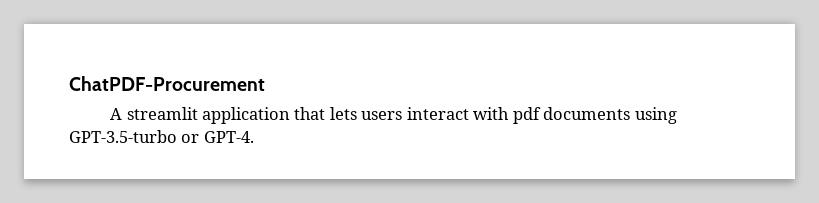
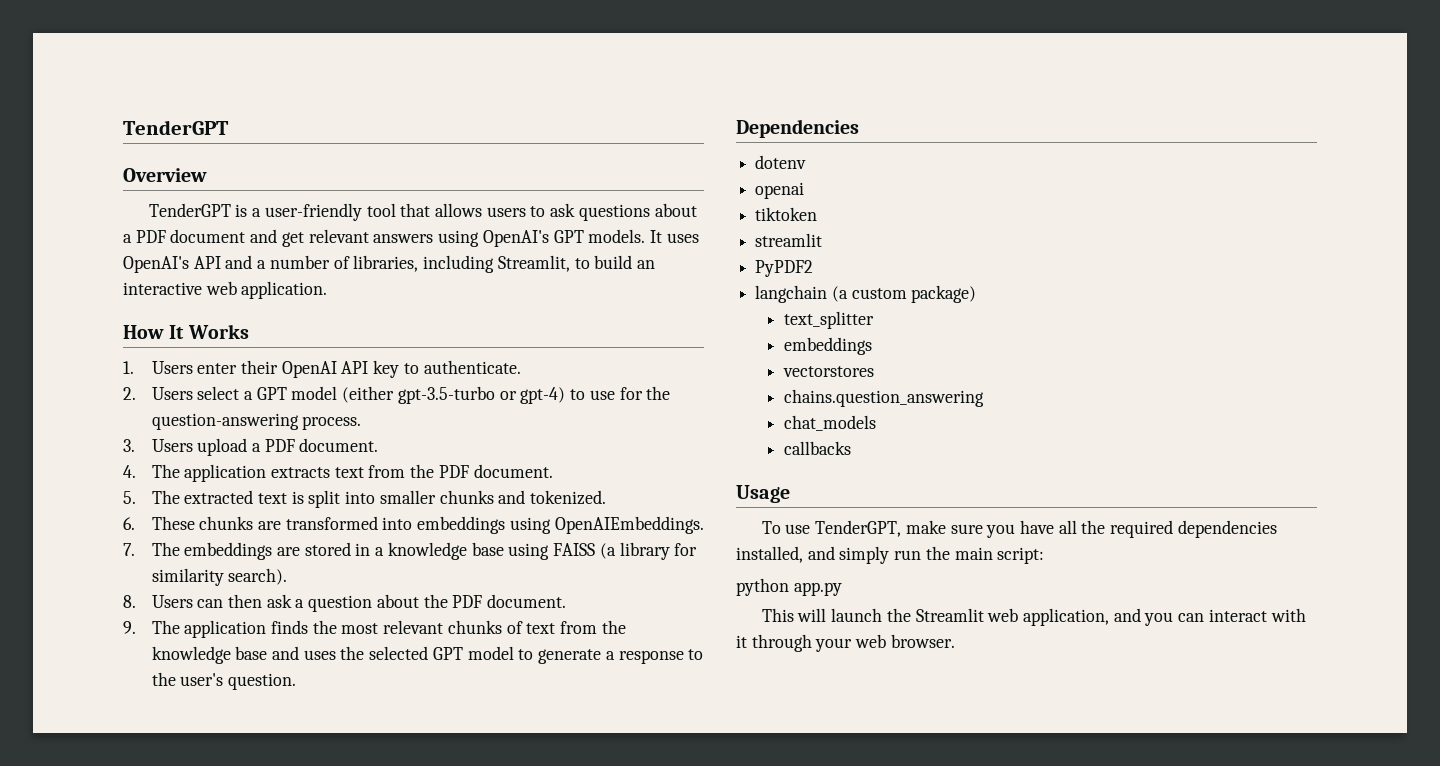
[69,76,265,91] [110,107,677,124] [69,130,254,143] ChatPDF-Procurement // A streamlit application that lets users interact with pdf documents using GPT-3.5-turbo or GPT-4. -> [123,120,229,135] [123,168,207,182] [148,203,697,221] [123,229,699,247] [123,255,655,273] [123,281,328,299] [123,324,249,339] [123,360,521,378] [123,386,671,404] [151,413,362,430] [123,438,379,456] [123,464,553,482] [123,490,607,508] [123,516,704,534] [123,542,698,560] [151,568,288,586] [123,594,567,612] [123,620,626,638] [151,646,704,664] [151,672,296,690] [736,119,859,138] [755,155,807,169] [755,182,805,199] [755,207,818,221] [755,233,823,247] [755,260,814,277] [755,285,977,303] [783,311,874,329] [783,337,872,355] [782,366,874,377] [783,389,984,407] [783,415,876,431] [783,441,851,455] [736,485,790,503] [761,520,1277,538] [736,546,1045,564] [736,578,842,596] [761,608,1306,626] [736,634,955,652] TenderGPT // Overview // TenderGPT is a user-friendly tool that allows users to ask questions about a PDF document and get relevant answers using OpenAI's GPT models. It uses OpenAI's API and a number of libraries, including Streamlit, to build an interactive web application. // How It Works // 1. Users enter their OpenAI API key to authenticate. // 2. Users select a GPT model (either gpt-3.5-turbo or gpt-4) to use for the question-answering process. // 3. Users upload a PDF document. // 4. The application extracts text from the PDF document. // 5. The extracted text is split into smaller chunks and tokenized. // 6. These chunks are transformed into embeddings using OpenAIEmbeddings. // 7. The embeddings are stored in a knowledge base using FAISS (a library for similarity search). // 8. Users can then ask a question about the PDF document. // 9. The application finds the most relevant chunks of text from the knowledge base and uses the selected GPT model to generate a response to the user's question. // Dependencies // dotenv // openai // tiktoken // streamlit // PyPDF2 // langchain (a custom package) // text_splitter // embeddings // vectorstores // chains.question_answering // chat_models // callbacks // Usage // To use TenderGPT, make sure you have all the required dependencies installed, and simply run the main script: // python app.py // This will launch the Streamlit web application, and you can interact with it through your web browser.

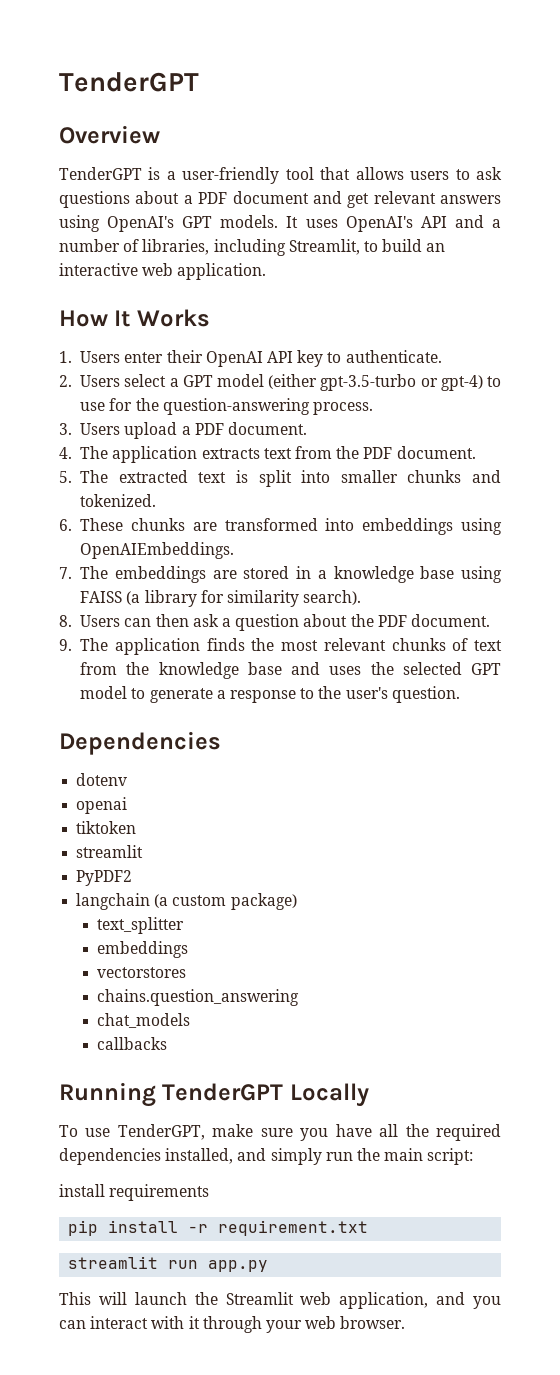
[736,485,790,503] Usage -> [59,1082,369,1107] Running TenderGPT Locally
[736,578,789,596] python -> [59,1184,210,1201] [68,1220,369,1236] [68,1256,199,1269] install requirements // pip install -r requirement.txt // streamlit run

